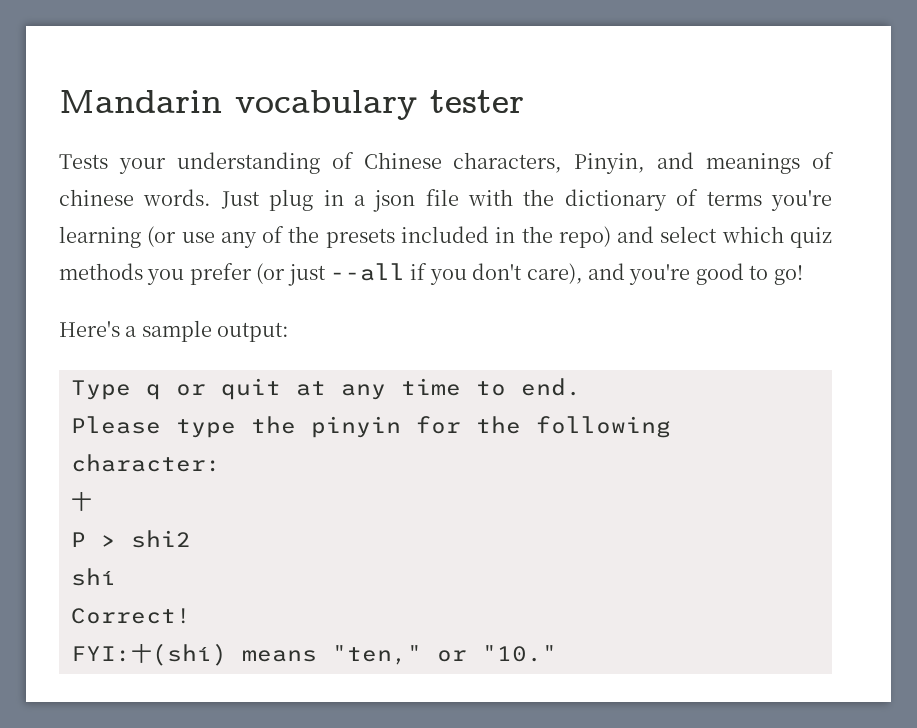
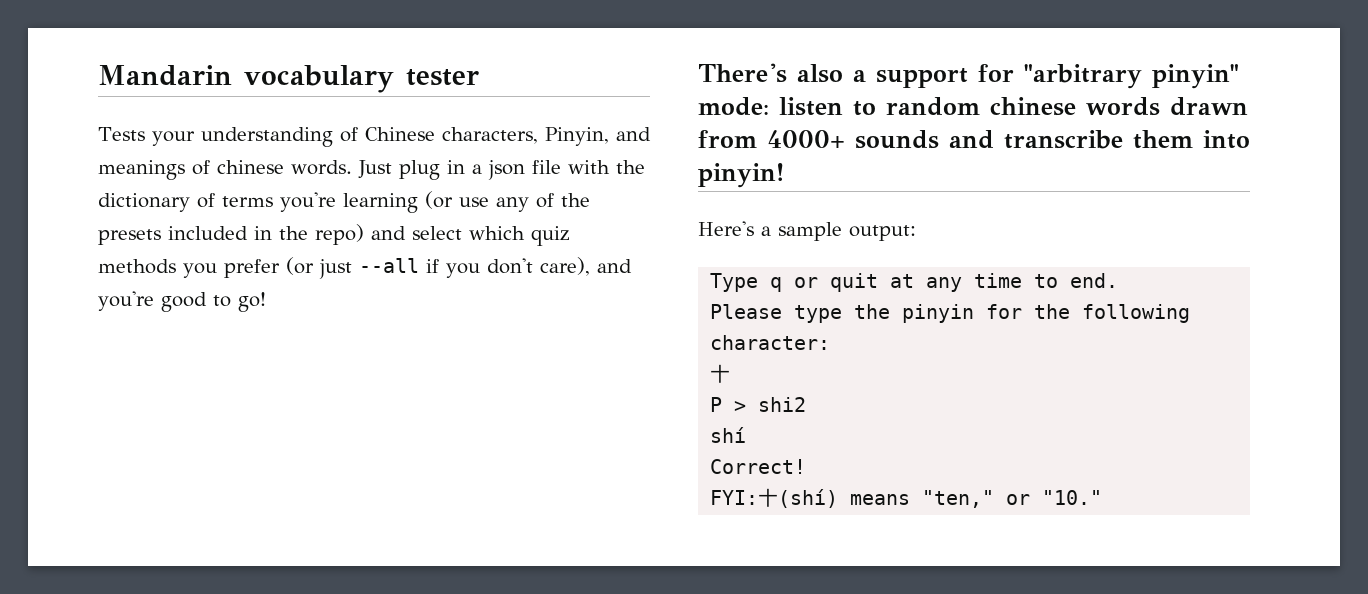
(803, 275) none -> [698,63,1239,89] [698,97,1248,116] [698,130,1250,149] [698,163,784,188] // There's also a support for "arbitrary pinyin" mode: listen to random chinese words drawn from 4000+ sounds and transcribe them into pinyin!

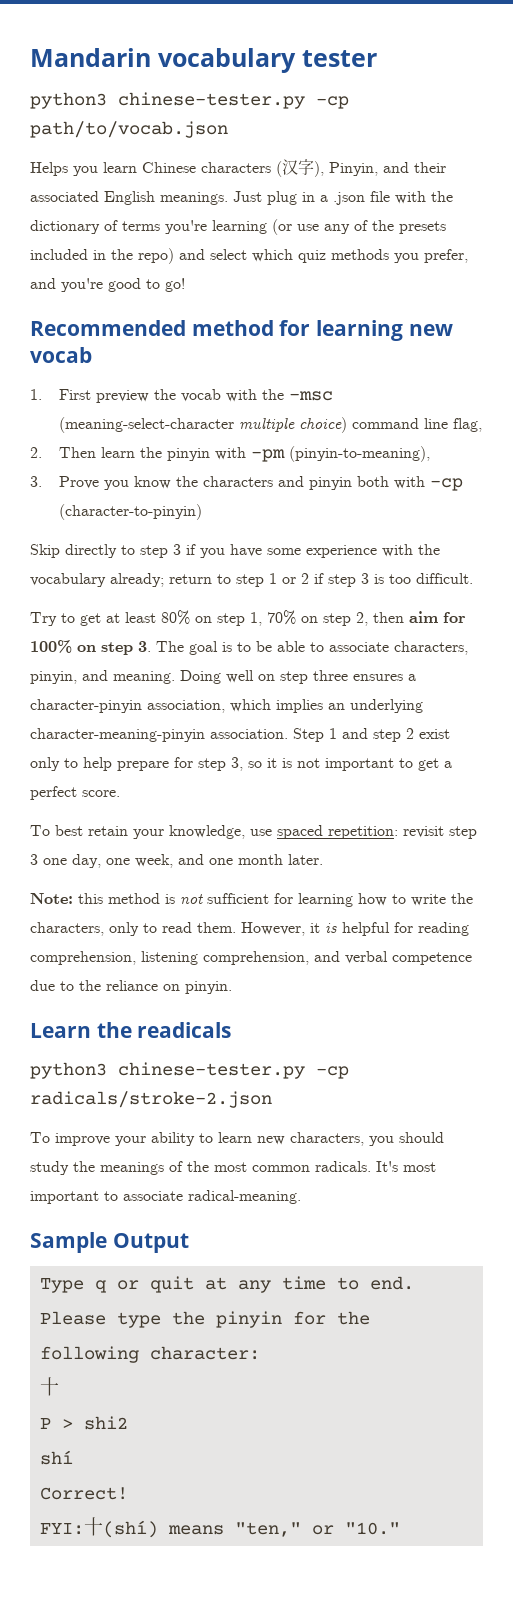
[98,127,651,147] [98,160,352,180] Tests your understanding of Chinese characters, Pinyin, and meanings of chinese words. -> [30,92,349,109] [30,121,228,138] [30,159,446,177] [30,191,228,205] python3 chinese-tester.py -cp path/to/vocab.json // Helps you learn Chinese characters (汉字), Pinyin, and their associated English meanings.
[488,160,525,180] json -> [333,192,365,205] .json
[224,257,590,279] prefer (or just --all if you don't care), -> [424,249,468,263] prefer,
[698,63,1239,89] [698,97,1248,116] [698,130,1250,149] [698,163,784,188] [698,221,916,241] There's also a support for "arbitrary pinyin" mode: listen to random chinese words drawn from 4000+ sounds and transcribe them into pinyin! // Here's a sample output: -> [30,320,453,341] [30,347,92,363] [30,389,334,403] [59,417,483,433] [30,446,431,462] [30,476,464,491] [59,504,203,520] [30,544,440,558] [30,573,473,587] [30,610,466,626] [30,640,468,655] [30,670,416,684] [30,699,423,713] [30,728,450,742] [30,757,452,771] [30,786,120,800] [30,825,477,839] [30,854,323,868] [30,893,473,907] [30,922,469,936] [30,951,472,965] [30,980,232,994] [30,1022,232,1038] [30,1062,349,1079] [30,1091,272,1108] [30,1132,444,1146] [30,1161,436,1175] [30,1190,301,1204] [30,1232,189,1253] Recommended method for learning new vocab // 1. First preview the vocab with the -msc (meaning-select-character multiple choice) command line flag, // 2. Then learn the pinyin with -pm (pinyin-to-meaning), // 3. Prove you know the characters and pinyin both with -cp (character-to-pinyin) // Skip directly to step 3 if you have some experience with the vocabulary already; return to step 1 or 2 if step 3 is too difficult. // Try to get at least 80% on step 1, 70% on step 2, then aim for 100% on step 3. The goal is to be able to associate characters, pinyin, and meaning. Doing well on step three ensures a character-pinyin association, which implies an underlying character-meaning-pinyin association. Step 1 and step 2 exist only to help prepare for step 3, so it is not important to get a perfect score. // To best retain your knowledge, use spaced repetition: revisit step 3 one day, one week, and one month later. // Note: this method is not sufficient for learning how to write the characters, only to read them. However, it is helpful for reading comprehension, listening comprehension, and verbal competence due to the reliance on pinyin. // Learn the readicals // python3 chinese-tester.py -cp radicals/stroke-2.json // To improve your ability to learn new characters, you should study the meanings of the most common radicals. It's most important to associate radical-meaning. // Sample Output

